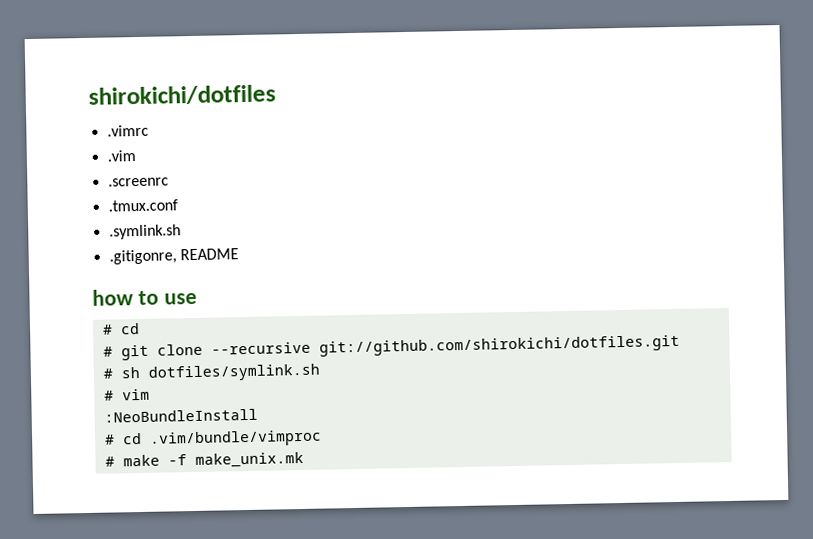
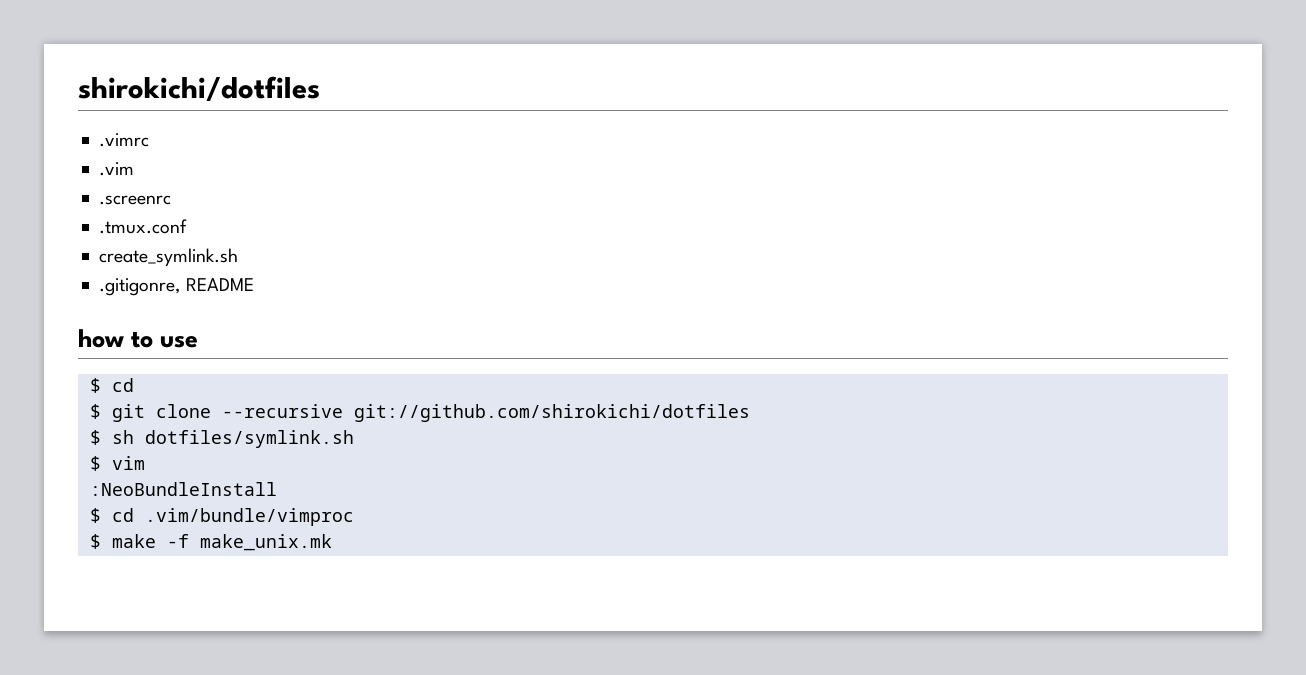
[108,224,181,240] .symlink.sh -> [99,248,239,267] create_symlink.sh
[101,324,113,335] # -> [89,378,101,393] $
[102,346,113,357] # -> [89,404,101,419] $
[318,334,680,357] [102,368,113,379] git://github.com/shirokichi/dotfiles.git // # -> [353,404,750,422] [89,430,101,445] git://github.com/shirokichi/dotfiles // $
[103,390,114,401] # -> [89,456,101,471] $
[104,434,115,445] # -> [89,508,101,523] $
[104,456,115,467] # -> [89,534,101,549] $

